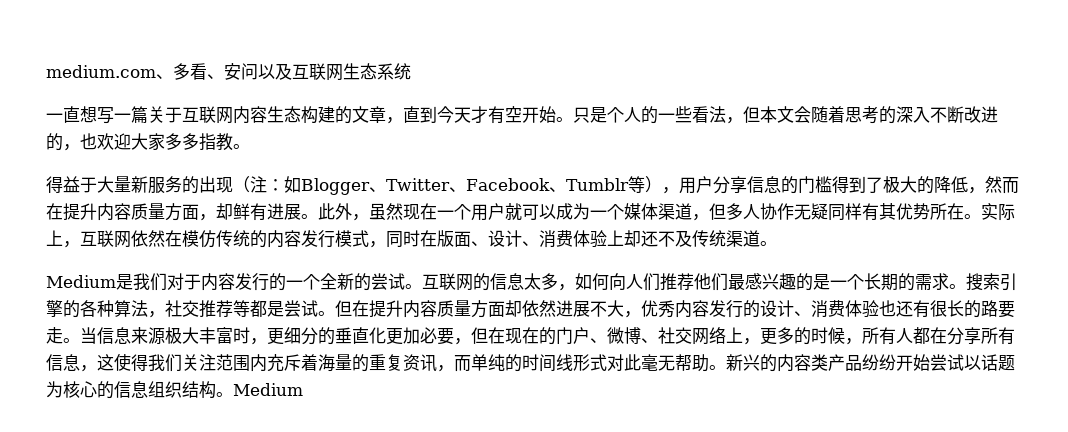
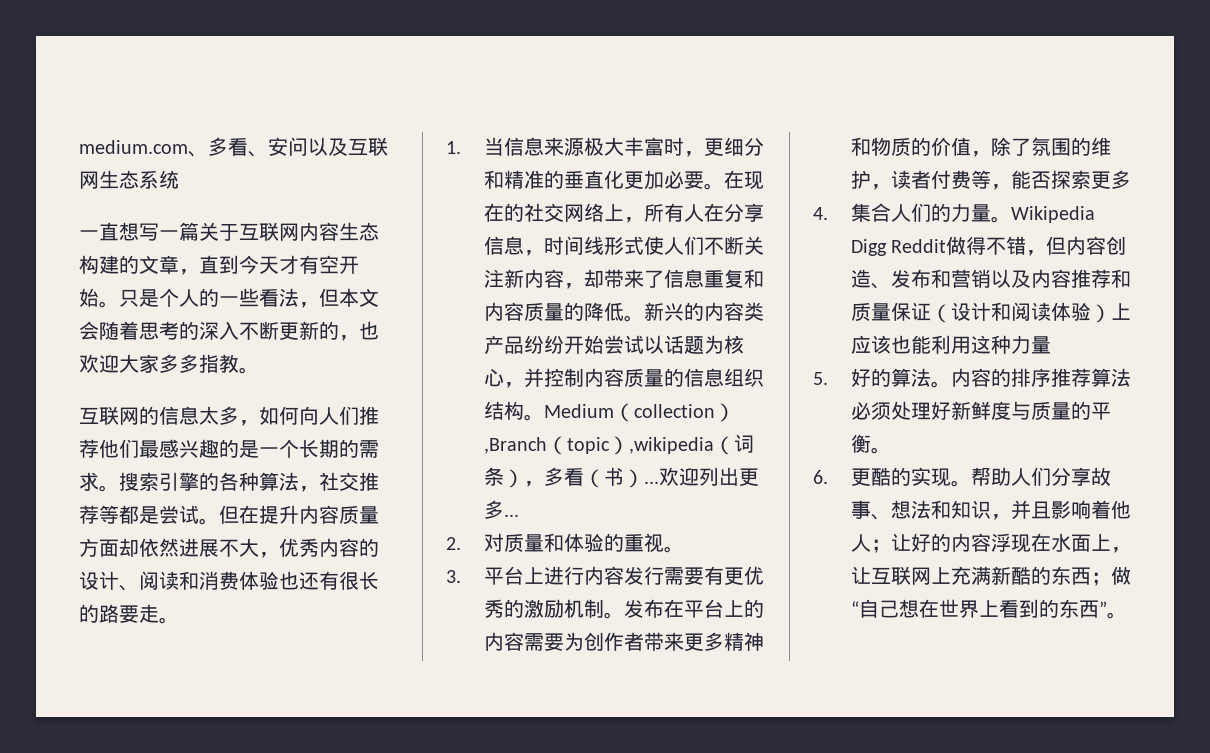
[964,106,998,123] 改进 -> [279,321,319,340] 更新
[46,176,1019,195] [46,203,1015,221] [46,230,777,248] [46,273,422,291] 得益于大量新服务的出现（注：如Blogger、Twitter、Facebook、Tumblr等），用户分享信息的门槛得到了极大的降低，然而在提升内容质量方面，却鲜有进展。此外，虽然现在一个用户就可以成为一个媒体渠道，但多人协作无疑同样有其优势所在。实际上，互联网依然在模仿传统的内容发行模式，同时在版面、设计、消费体验上却还不及传统渠道。 // Medium是我们对于内容发行的一个全新的尝试。 -> (259, 370) none
[709,300,743,318] 发行 -> (359, 547) none
(811, 313) none -> [139,571,199,590] 阅读和
(80, 340) none -> [446,141,461,154] // 1.
(318, 336) none -> [483,170,544,189] 和精准
[454,327,488,345] ，但 -> [703,183,724,190] 。
[556,327,1015,345] [46,353,709,372] 门户、微博、社交网络上，更多的时候，所有人都在分享所有信息，这使得我们关注范围内充斥着海量的重复资讯，而单纯的时间线形式对此毫无帮助 -> [523,203,764,223] [483,236,764,256] [483,269,764,289] [483,302,624,321] 社交网络上，所有人在分享信息，时间线形式使人们不断关注新内容，却带来了信息重复和内容质量的降低
(97, 389) none -> [503,368,664,388] ，并控制内容质量
(303, 389) none -> [613,403,735,422] [483,434,754,455] [483,467,759,488] [483,500,519,519] [446,533,684,553] [446,566,764,585] [483,599,764,619] [483,632,764,651] [850,137,1111,157] [850,170,1131,190] [813,203,1095,223] [850,236,1127,256] [850,269,1131,289] [850,302,1131,323] [850,335,1051,354] [813,368,1131,388] [850,401,1111,420] [850,434,891,454] [813,467,1111,487] [850,500,1131,520] [850,533,1131,553] [850,566,1131,586] [850,599,1127,619] （collection）,Branch（topic）,wikipedia（词条），多看（书）...欢迎列出更多... // 2.对质量和体验的重视。 // 3.平台上进行内容发行需要有更优秀的激励机制。发布在平台上的内容需要为创作者带来更多精神和物质的价值，除了氛围的维护，读者付费等，能否探索更多 // 4.集合人们的力量。Wikipedia Digg Reddit做得不错，但内容创造、发布和营销以及内容推荐和质量保证（设计和阅读体验）上应该也能利用这种力量 // 5.好的算法。内容的排序推荐算法必须处理好新鲜度与质量的平衡。 // 6.更酷的实现。帮助人们分享故事、想法和知识，并且影响着他人；让好的内容浮现在水面上，让互联网上充满新酷的东西；做“自己想在世界上看到的东西”。

